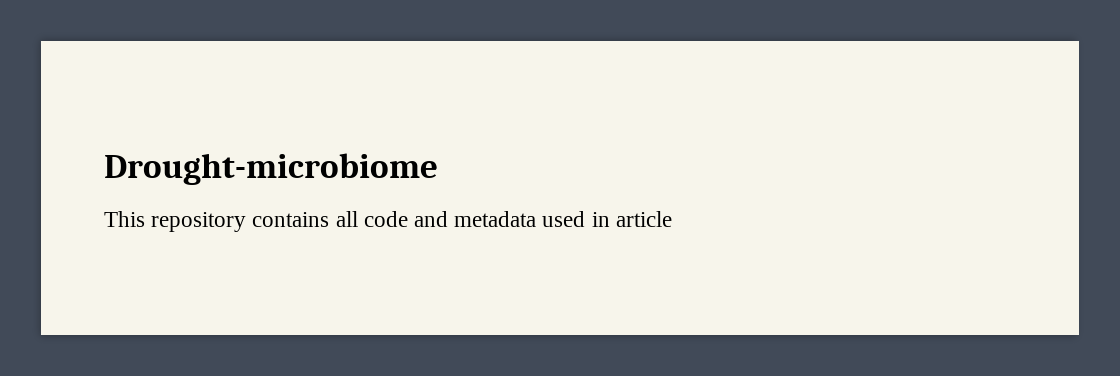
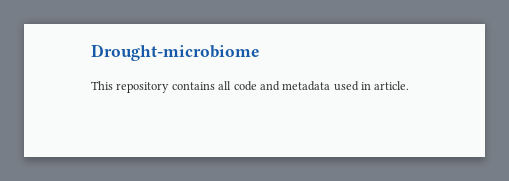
[615,211,672,227] article -> [374,81,410,90] article.

